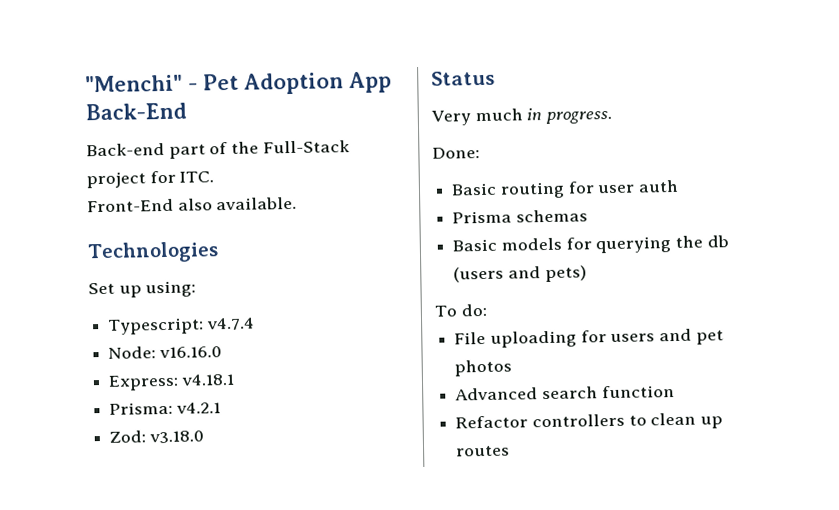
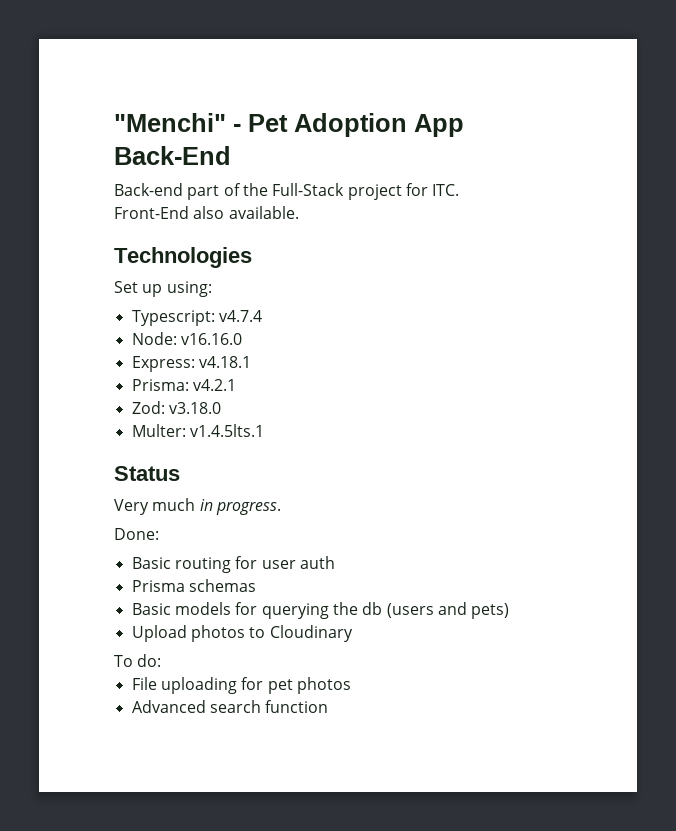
(204, 437) none -> [131,424,264,437] // Multer: v1.4.5lts.1
(587, 274) none -> [131,625,353,642] // Upload photos to Cloudinary
[610,328,693,343] users and -> (264, 683) none
[455,412,724,429] [456,445,511,457] // Refactor controllers to clean up routes -> (329, 706) none

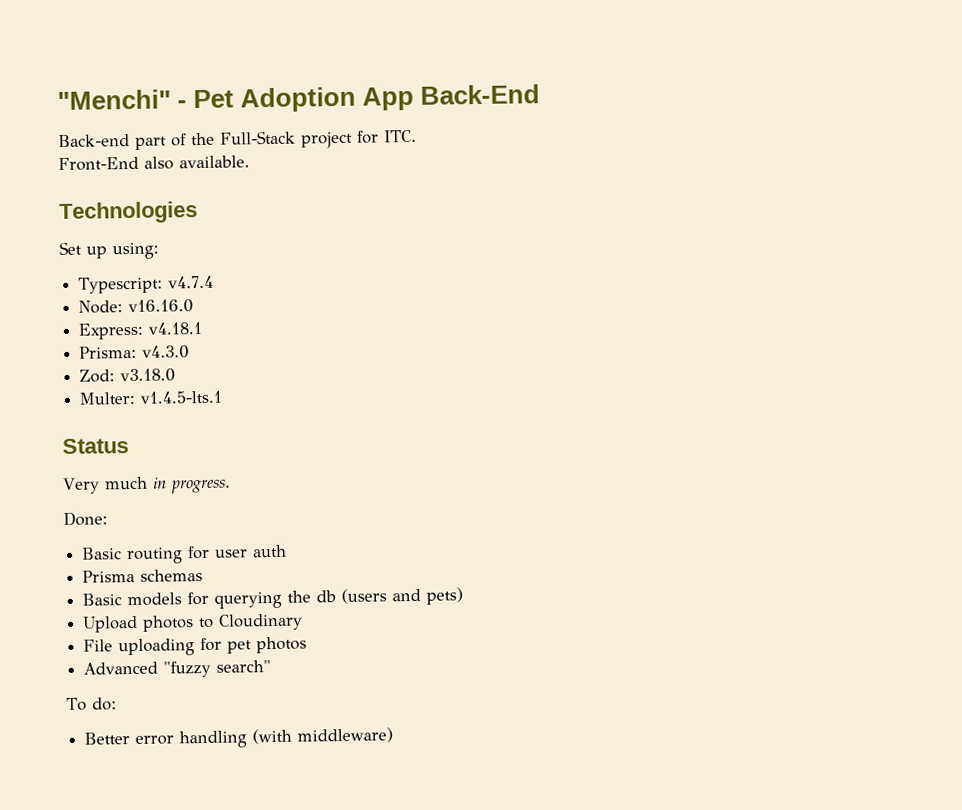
[192,379,236,391] v4.2.1 -> [142,345,190,359] v4.3.0
[189,424,264,437] v1.4.5lts.1 -> [140,390,223,404] v1.4.5-lts.1
[114,654,162,667] // To do: -> (304, 622) none
[209,700,329,713] search function -> [163,660,272,678] [66,697,117,711] [84,727,394,749] "fuzzy search" // To do: // Better error handling (with middleware)

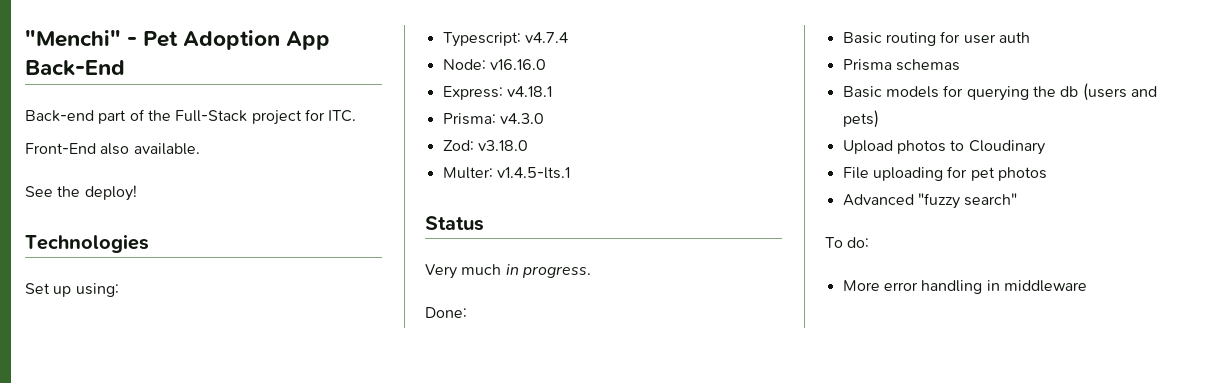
(250, 162) none -> [25,185,137,201] // See the deploy!
[84,732,131,745] Better -> [842,280,880,291] More
[252,727,394,745] (with middleware) -> [986,280,1087,292] in middleware

